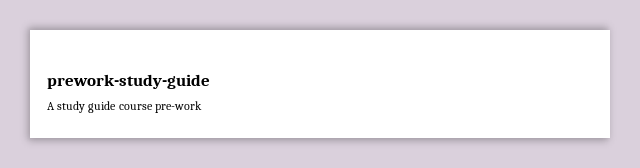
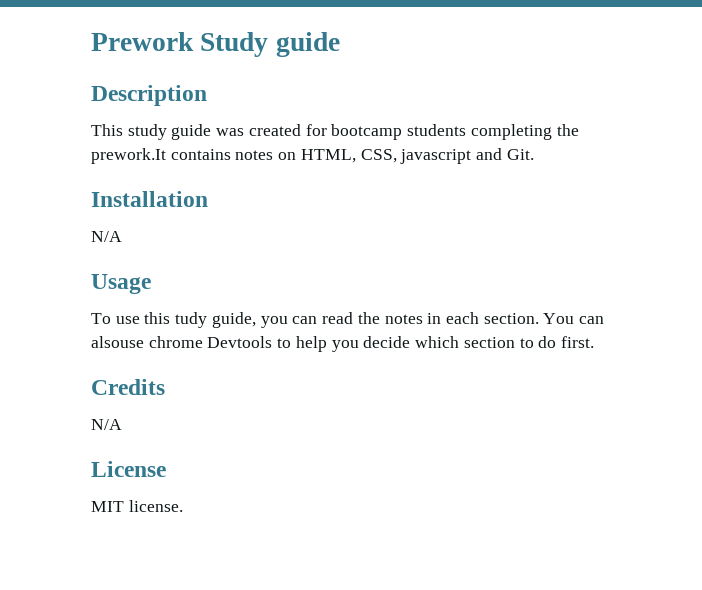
[47,74,210,89] [47,101,202,113] prework-study-guide // A study guide course pre-work -> [91,32,340,57] [91,85,207,106] [91,124,579,140] [91,148,534,164] [91,191,208,207] [91,231,122,242] [91,274,151,294] [91,312,605,328] [91,336,594,352] [91,379,165,395] [91,419,122,430] [91,461,166,477] [91,500,183,512] Prework Study guide // Description // This study guide was created for bootcamp students completing the prework.It contains notes on HTML, CSS, javascript and Git. // Installation // N/A // Usage // To use this tudy guide, you can read the notes in each section. You can alsouse chrome Devtools to help you decide which section to do first. // Credits // N/A // License // MIT license.

